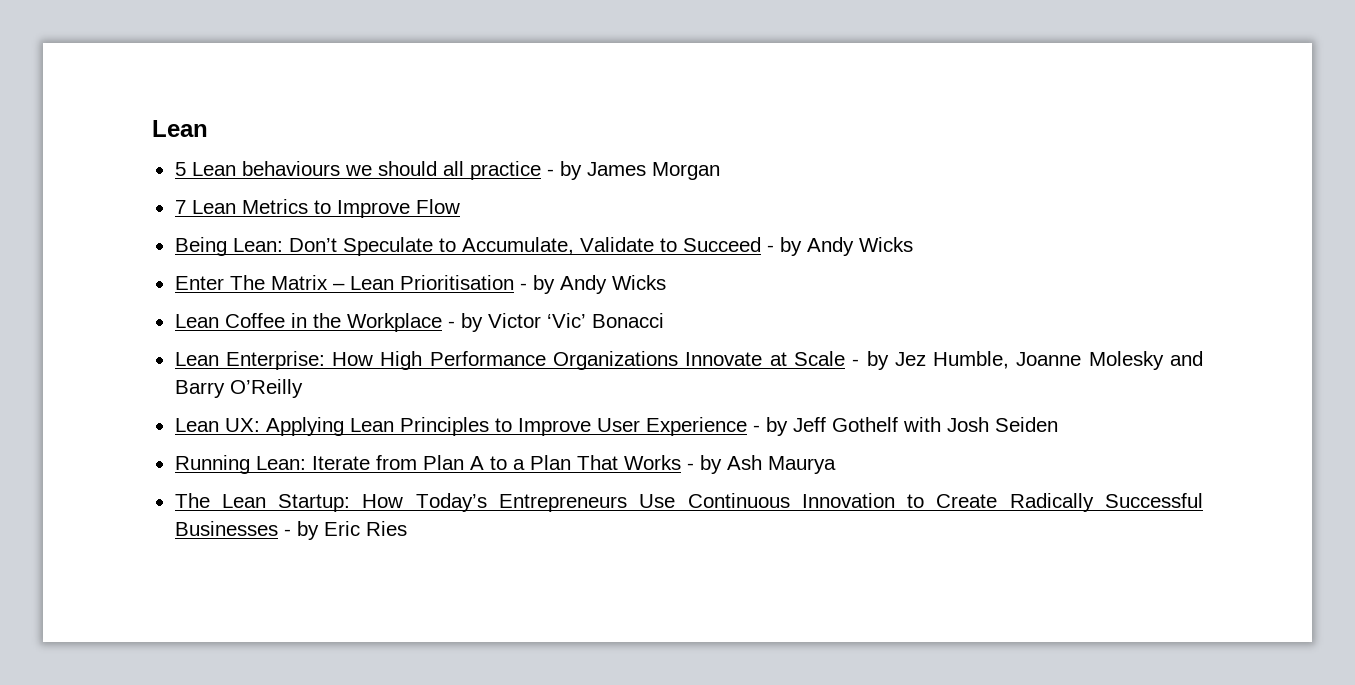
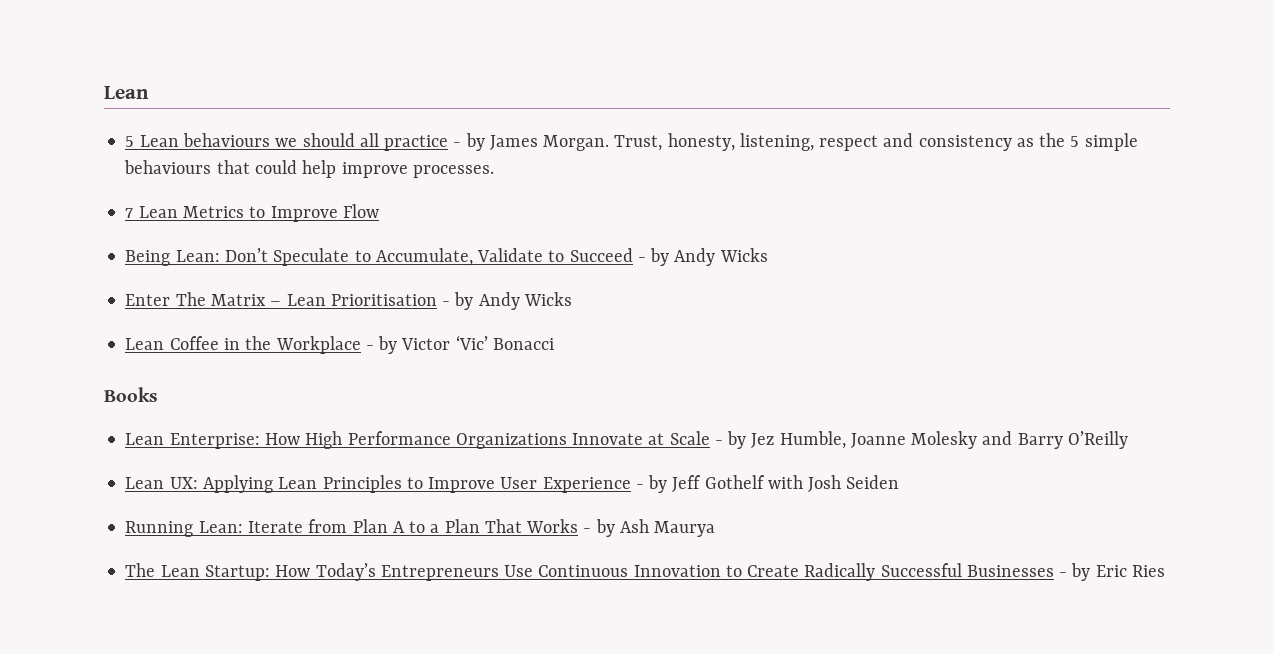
[651,162,720,180] Morgan -> [543,133,1138,151] [124,160,494,178] Morgan. Trust, honesty, listening, respect and consistency as the 5 simple behaviours that could help improve processes.
(664, 320) none -> [104,387,158,402] // Books

